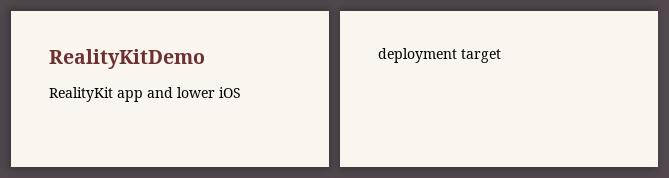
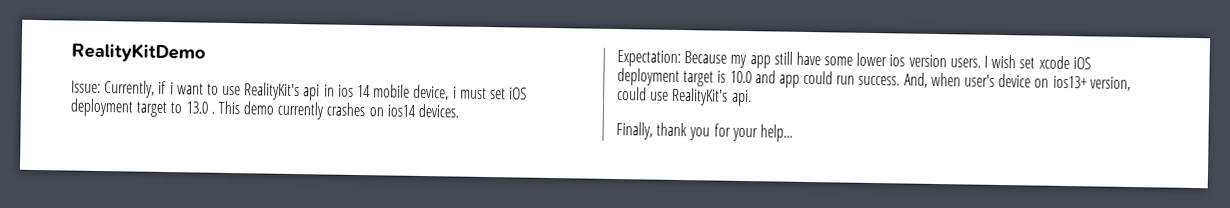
[49,87,241,102] [378,48,501,63] RealityKit app and lower iOS deployment target -> [71,80,528,101] [70,98,460,120] [617,50,1091,70] [617,68,1131,92] [617,87,752,107] [616,122,793,142] Issue: Currently, if i want to use RealityKit's api in ios 14 mobile device, i must set iOS deployment target to 13.0 . This demo currently crashes on ios14 devices. // Expectation: Because my app still have some lower ios version users. I wish set xcode iOS deployment target is 10.0 and app could run success. And, when user's device on ios13+ version, could use RealityKit's api. // Finally, thank you for your help...

